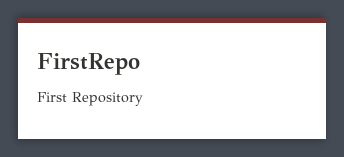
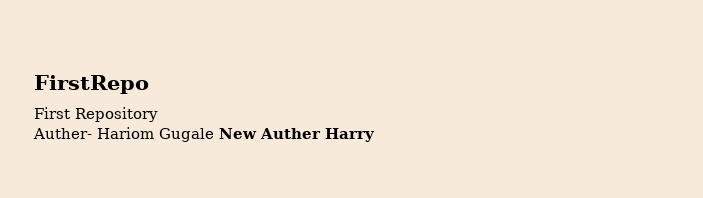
(143, 99) none -> [33,127,375,142] // Auther- Hariom Gugale New Auther Harry

